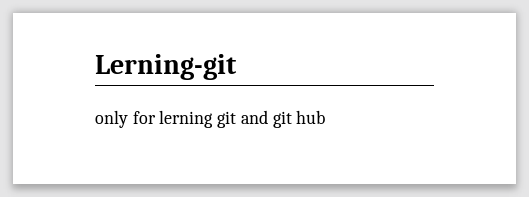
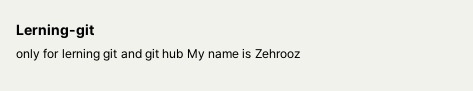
(326, 117) none -> [186,48,300,61] My name is Zehrooz

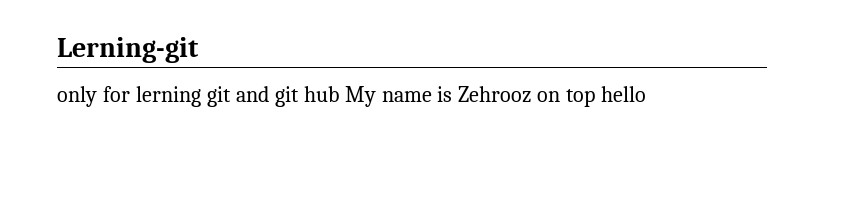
(300, 54) none -> [537,86,647,107] on top hello

